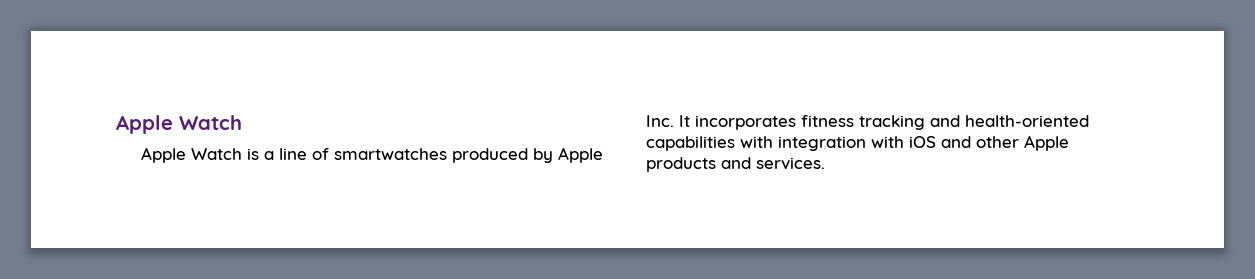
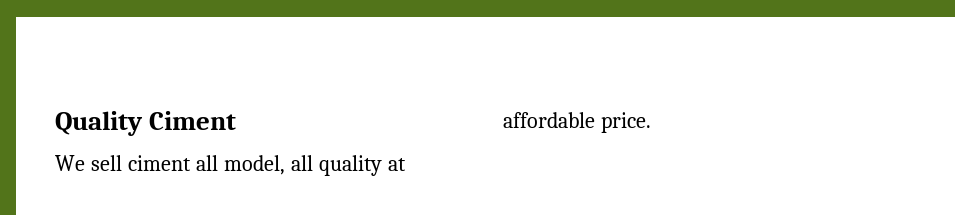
[116,115,242,134] [141,147,604,163] [646,115,1089,130] [646,135,1069,151] [646,157,825,172] Apple Watch // Apple Watch is a line of smartwatches produced by Apple Inc. It incorporates fitness tracking and health-oriented capabilities with integration with iOS and other Apple products and services. -> [55,111,237,136] [55,155,406,176] [503,112,651,133] Quality Ciment // We sell ciment all model, all quality at affordable price.

